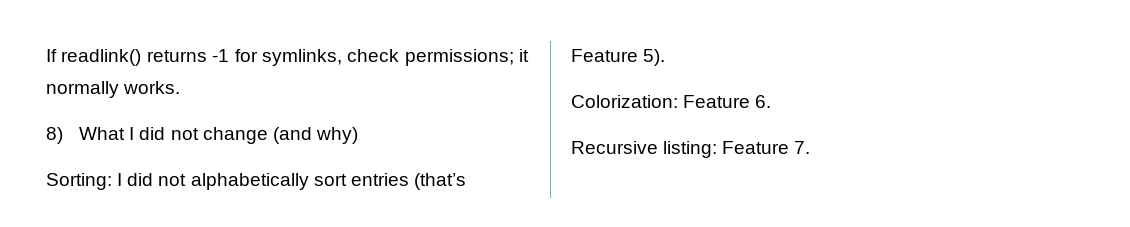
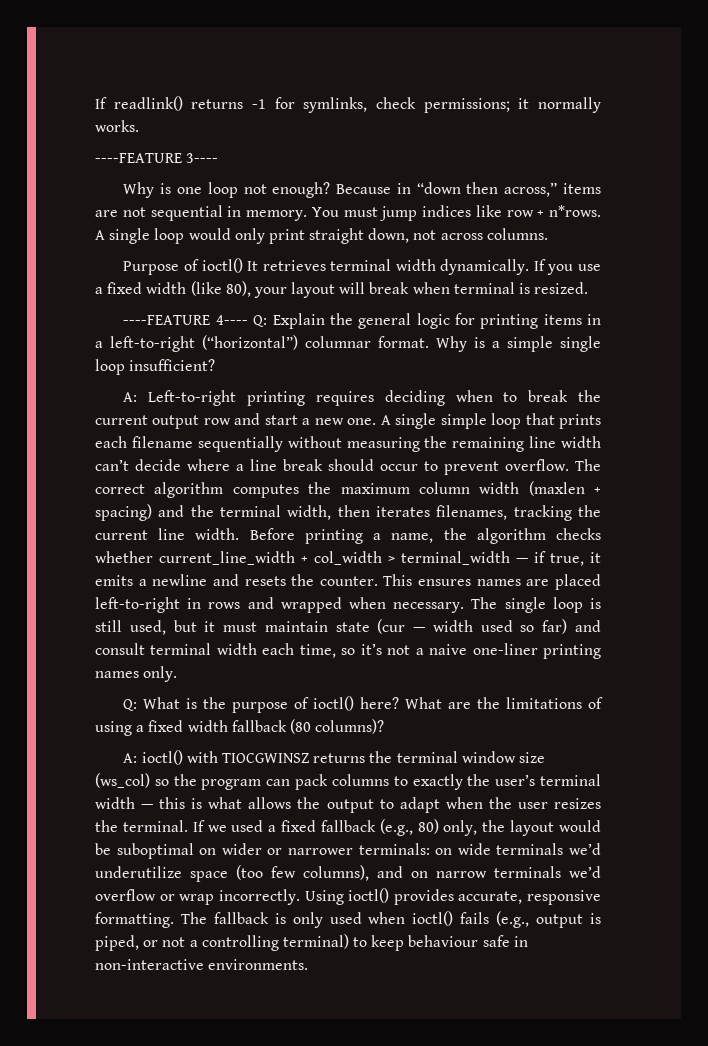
[46,127,358,144] [46,173,466,190] [571,49,666,66] [571,95,772,108] [571,141,811,158] 8) What I did not change (and why) // Sorting: I did not alphabetically sort entries (that’s Feature 5). // Colorization: Feature 6. // Recursive listing: Feature 7. -> [95,153,219,163] [123,182,601,198] [95,205,601,221] [95,228,548,244] [123,258,602,275] [95,281,589,298] [123,313,602,329] [95,335,601,352] [95,359,216,375] [123,390,601,406] [95,413,601,429] [95,436,601,452] [95,459,601,475] [95,481,601,498] [95,504,601,521] [95,528,601,544] [95,551,601,566] [95,574,601,590] [95,597,601,613] [95,619,601,635] [95,643,601,659] [95,666,178,682] [123,696,603,713] [95,719,385,736] [123,750,545,765] [95,773,601,790] [95,797,602,813] [95,819,602,836] [95,843,602,859] [95,865,601,882] [95,888,601,905] [95,911,602,928] [95,934,528,951] [95,959,309,970] ----FEATURE 3---- // Why is one loop not enough? Because in “down then across,” items are not sequential in memory. You must jump indices like row + n*rows. A single loop would only print straight down, not across columns. // Purpose of ioctl() It retrieves terminal width dynamically. If you use a fixed width (like 80), your layout will break when terminal is resized. // ----FEATURE 4---- Q: Explain the general logic for printing items in a left-to-right (“horizontal”) columnar format. Why is a simple single loop insufficient? // A: Left-to-right printing requires deciding when to break the current output row and start a new one. A single simple loop that prints each filename sequentially without measuring the remaining line width can’t decide where a line break should occur to prevent overflow. The correct algorithm computes the maximum column width (maxlen + spacing) and the terminal width, then iterates filenames, tracking the current line width. Before printing a name, the algorithm checks whether current_line_width + col_width > terminal_width — if true, it emits a newline and resets the counter. This ensures names are placed left-to-right in rows and wrapped when necessary. The single loop is still used, but it must maintain state (cur — width used so far) and consult terminal width each time, so it’s not a naive one-liner printing names only. // Q: What is the purpose of ioctl() here? What are the limitations of using a fixed width fallback (80 columns)? // A: ioctl() with TIOCGWINSZ returns the terminal window size (ws_col) so the program can pack columns to exactly the user’s terminal width — this is what allows the output to adapt when the user resizes the terminal. If we used a fixed fallback (e.g., 80) only, the layout would be suboptimal on wider or narrower terminals: on wide terminals we’d underutilize space (too few columns), and on narrow terminals we’d overflow or wrap incorrectly. Using ioctl() provides accurate, responsive formatting. The fallback is only used when ioctl() fails (e.g., output is piped, or not a controlling terminal) to keep behaviour safe in non-interactive environments.

